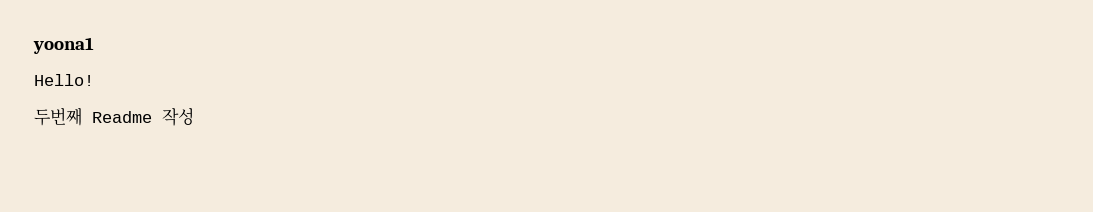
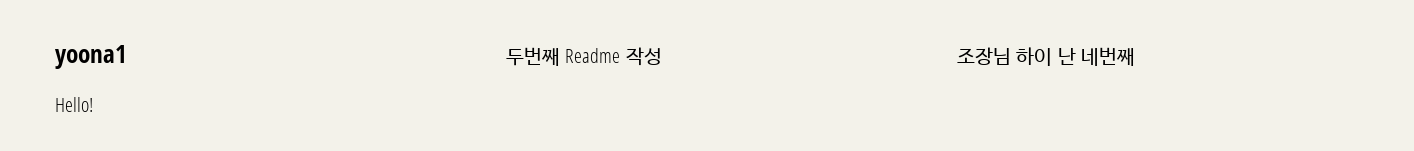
(194, 117) none -> [957,47,1136,66] // 조장님 하이 난 네번째

